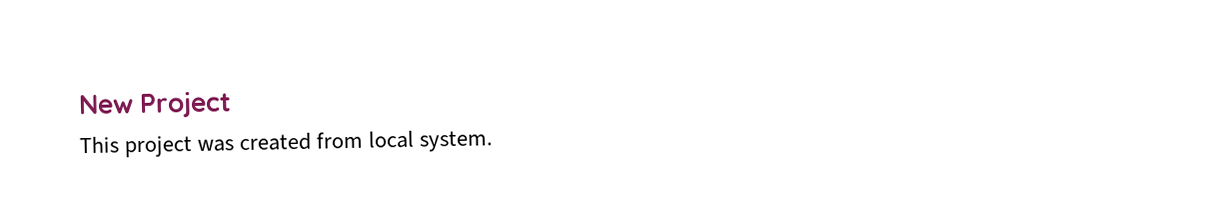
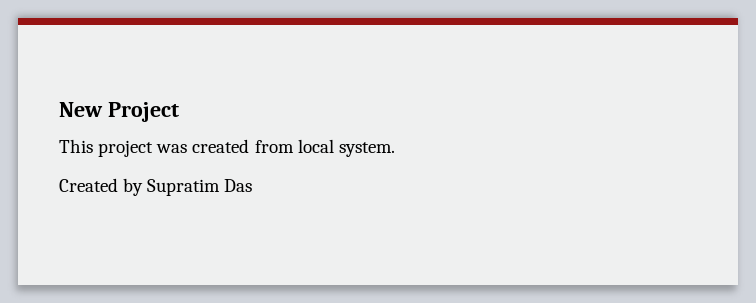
(494, 141) none -> [59,178,253,196] // Created by Supratim Das

